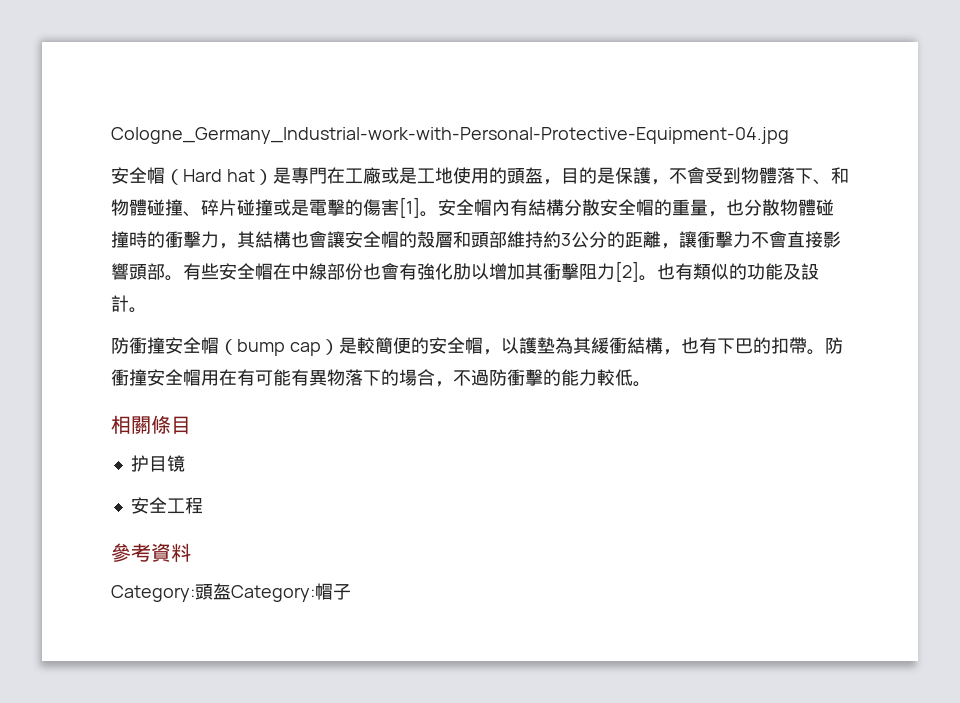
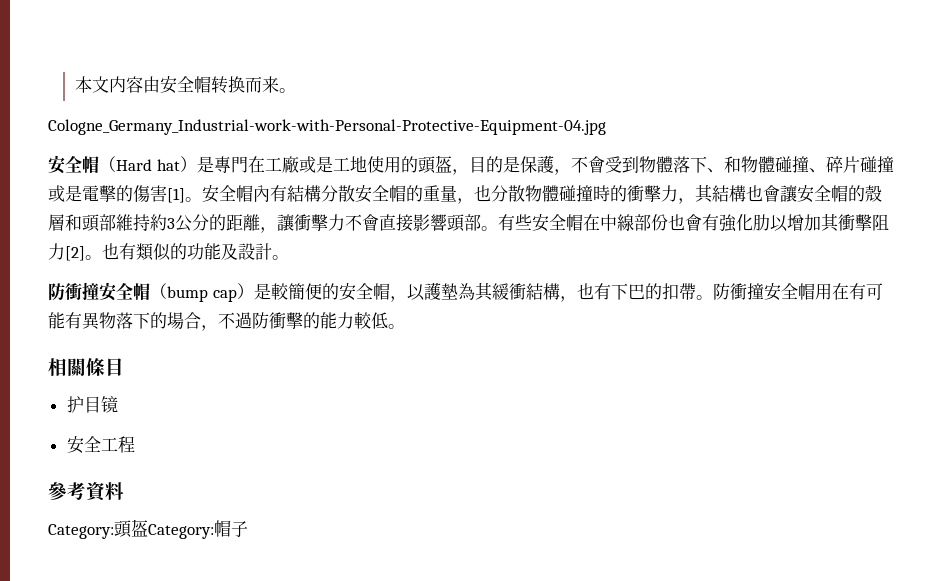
(111, 135) none -> [74,76,296,94] 本文内容由安全帽转换而来。 //

